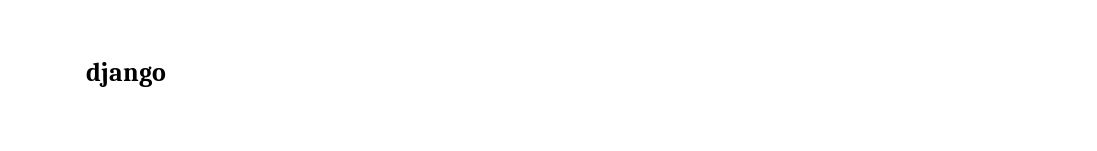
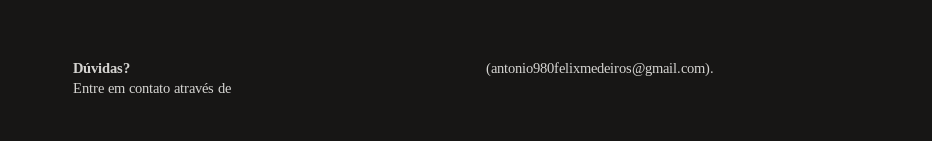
[86,62,166,87] django -> [73,63,130,73] [73,83,231,93] [486,62,714,77] Dúvidas? // Entre em contato através de (antonio980felixmedeiros@gmail.com).

